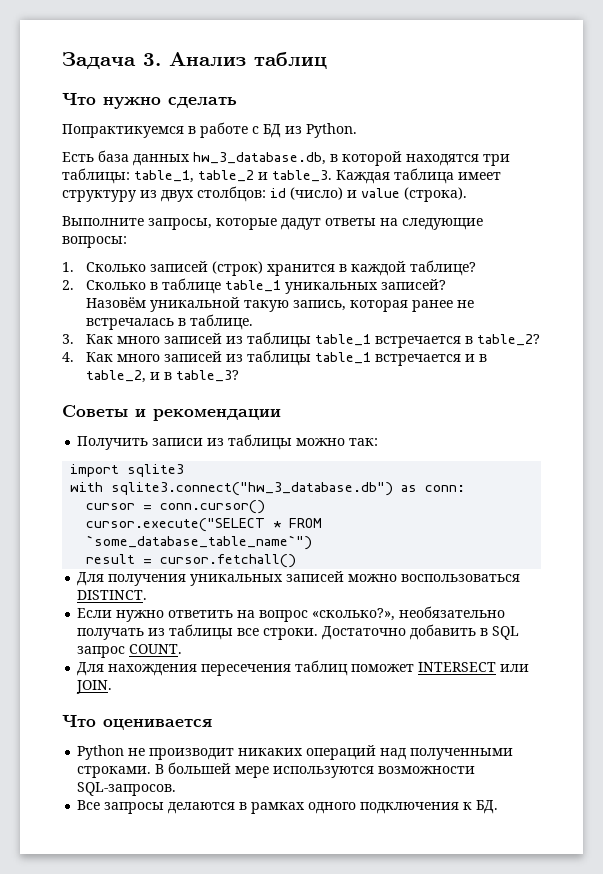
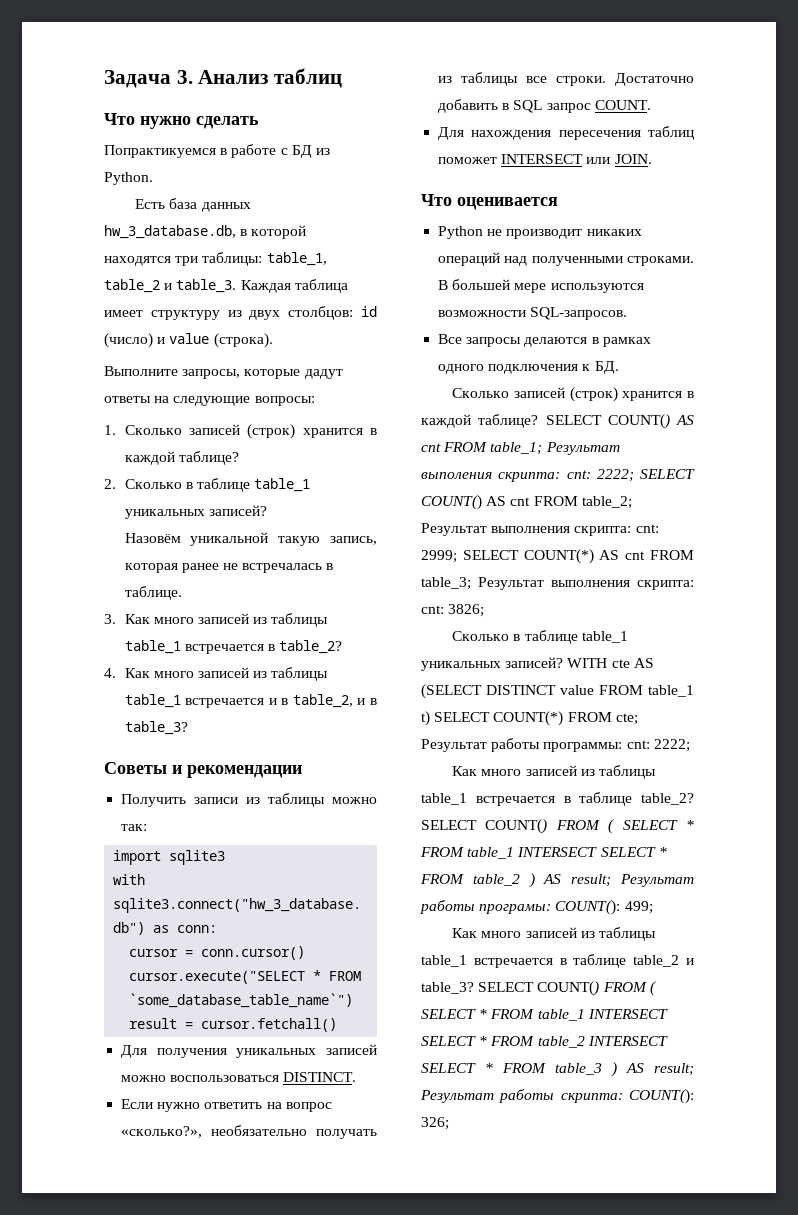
(499, 807) none -> [452,387,694,402] [421,414,694,429] [421,442,620,455] [421,469,695,482] [421,495,632,510] [421,523,659,536] [421,549,694,564] [421,577,694,590] [421,604,485,617] [452,630,628,644] [421,657,654,671] [421,684,694,699] [421,711,638,726] [421,738,690,752] [452,765,656,779] [421,792,694,806] [421,819,694,834] [420,847,667,859] [420,873,694,888] [420,900,653,915] [452,927,656,941] [421,954,694,968] [421,981,656,996] [421,1009,668,1021] [421,1036,668,1048] [421,1062,694,1077] [420,1089,694,1104] [421,1117,449,1130] // Сколько записей (строк) хранится в каждой таблице? SELECT COUNT() AS cnt FROM table_1; Результат выполения скрипта: cnt: 2222; SELECT COUNT() AS cnt FROM table_2; Результат выполнения скрипта: cnt: 2999; SELECT COUNT(*) AS cnt FROM table_3; Результат выполнения скрипта: cnt: 3826; // Сколько в таблице table_1 уникальных записей? WITH cte AS (SELECT DISTINCT value FROM table_1 t) SELECT COUNT(*) FROM cte; Результат работы программы: cnt: 2222; // Как много записей из таблицы table_1 встречается в таблице table_2? SELECT COUNT() FROM ( SELECT * FROM table_1 INTERSECT SELECT * FROM table_2 ) AS result; Результат работы програмы: COUNT(): 499; // Как много записей из таблицы table_1 встречается в таблице table_2 и table_3? SELECT COUNT() FROM ( SELECT * FROM table_1 INTERSECT SELECT * FROM table_2 INTERSECT SELECT * FROM table_3 ) AS result; Результат работы скрипта: COUNT(): 326;

